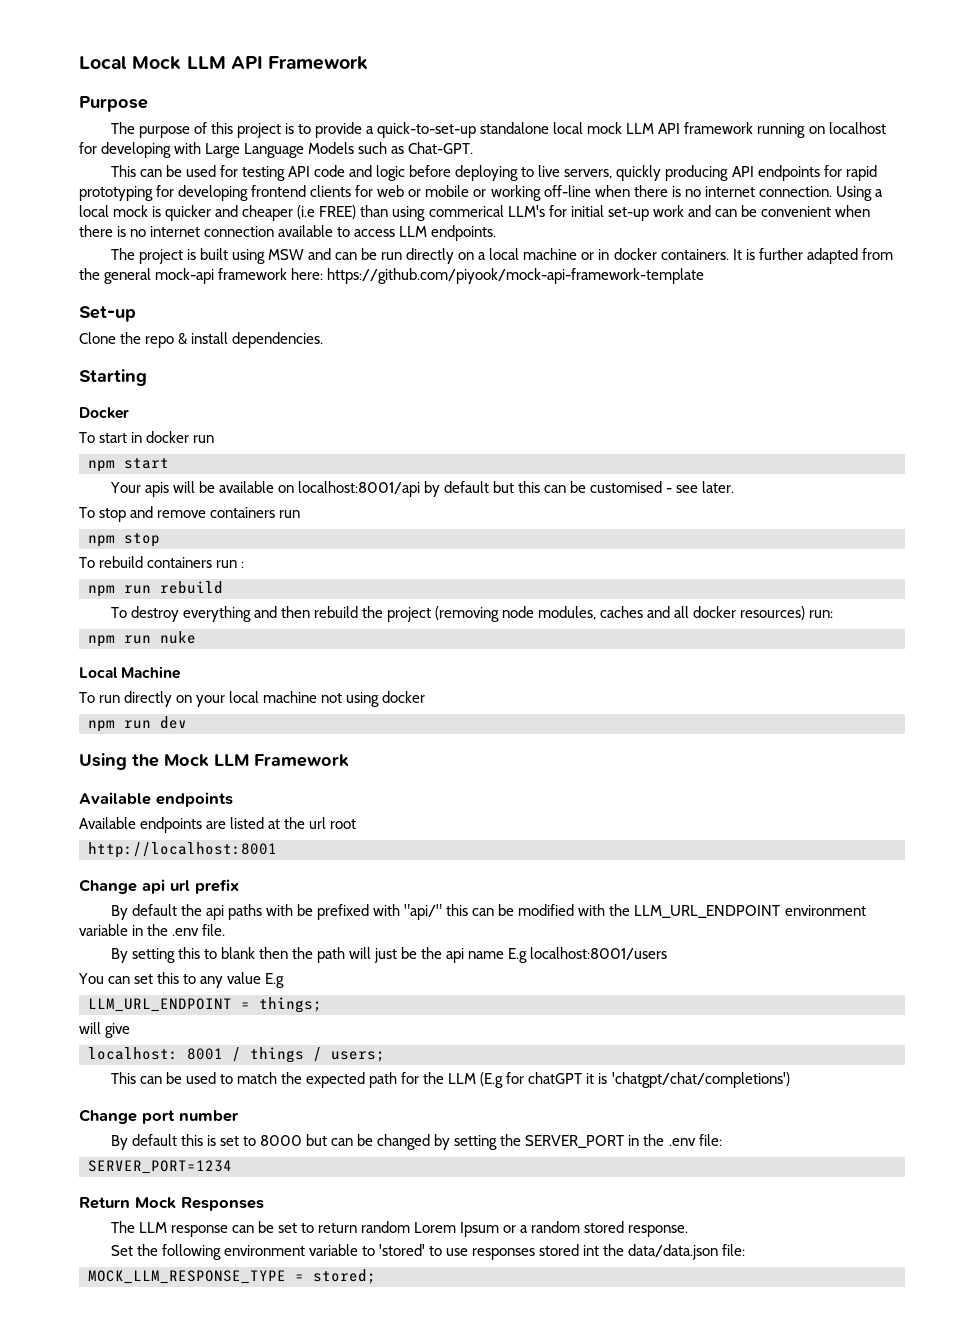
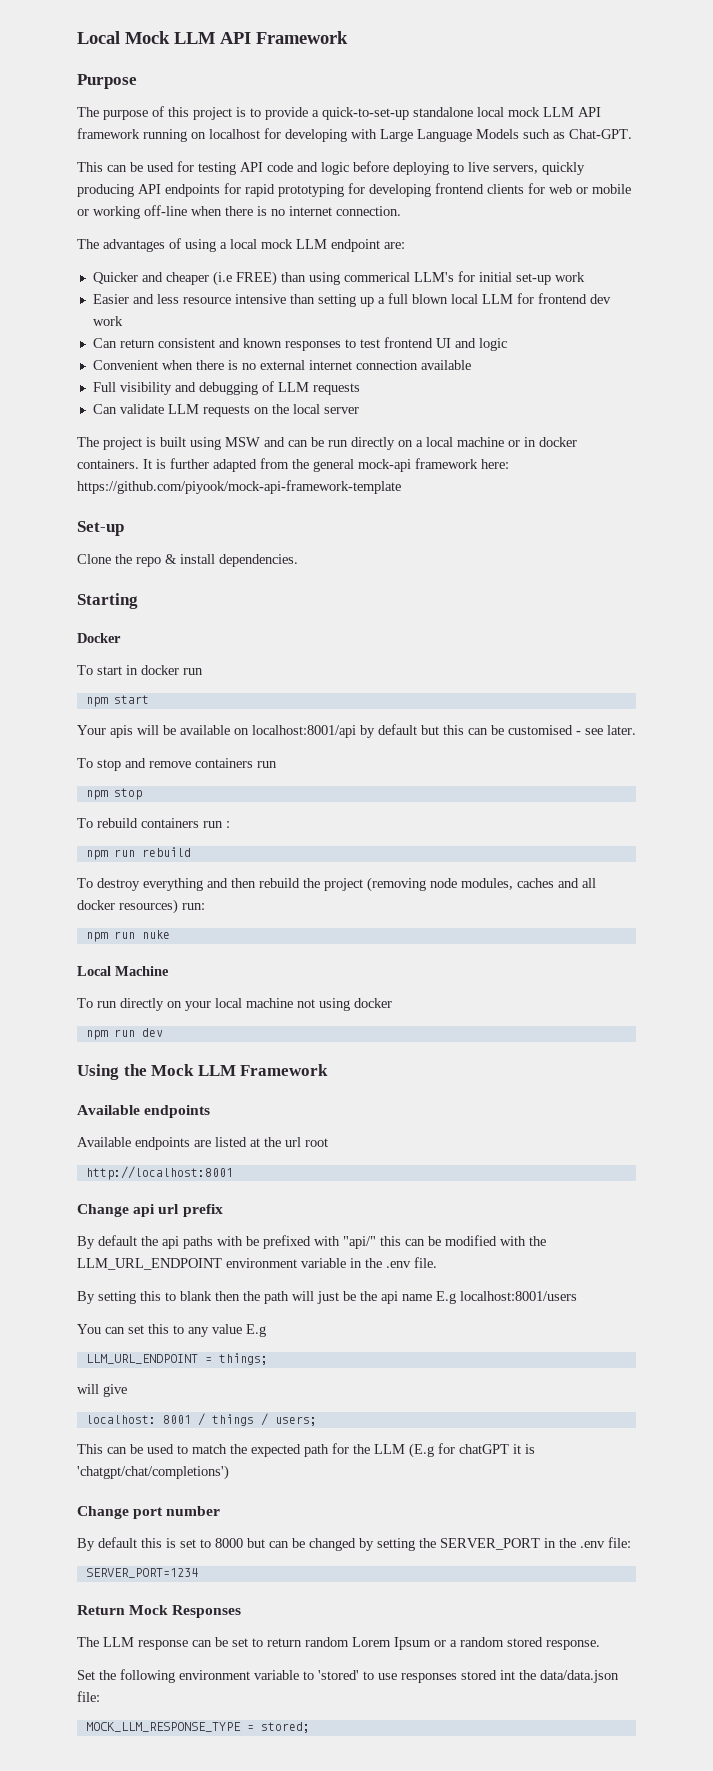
[835,186,883,201] [79,205,212,221] Using a local mock is quicker -> [77,238,405,252] [92,272,138,284] // The advantages of using a local mock LLM endpoint are: // Quicker
[687,205,870,217] [79,225,147,237] and can be convenient when there is no -> [92,293,611,307] [92,316,123,326] [92,337,507,351] [92,360,305,370] // Easier and less resource intensive than setting up a full blown local LLM for frontend dev work // Can return consistent and known responses to test frontend UI and logic // Convenient when there is no external
[337,225,497,241] to access LLM endpoints. -> [92,381,360,395] [92,404,359,417] // Full visibility and debugging of LLM requests // Can validate LLM requests on the local server

